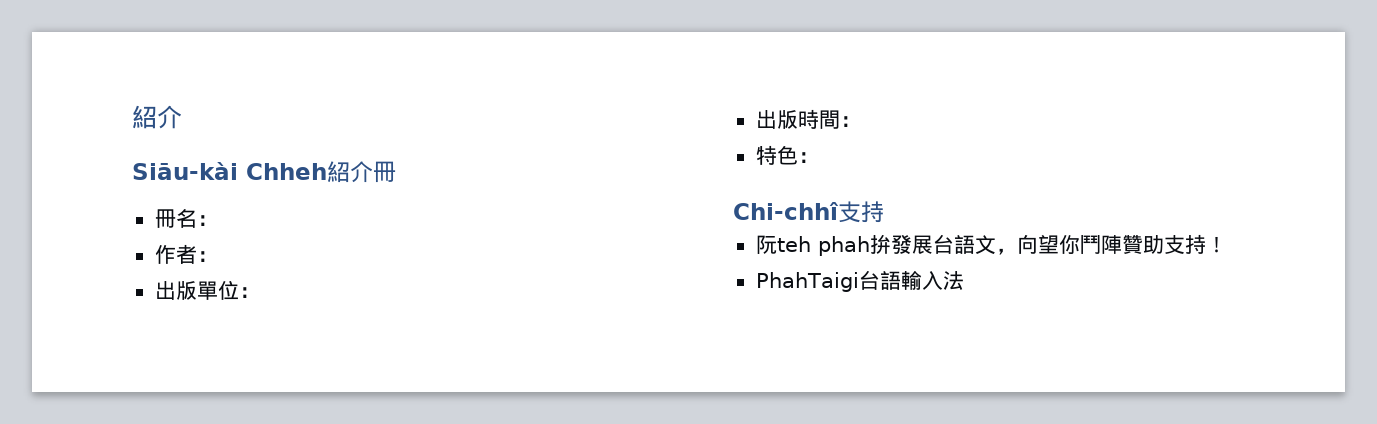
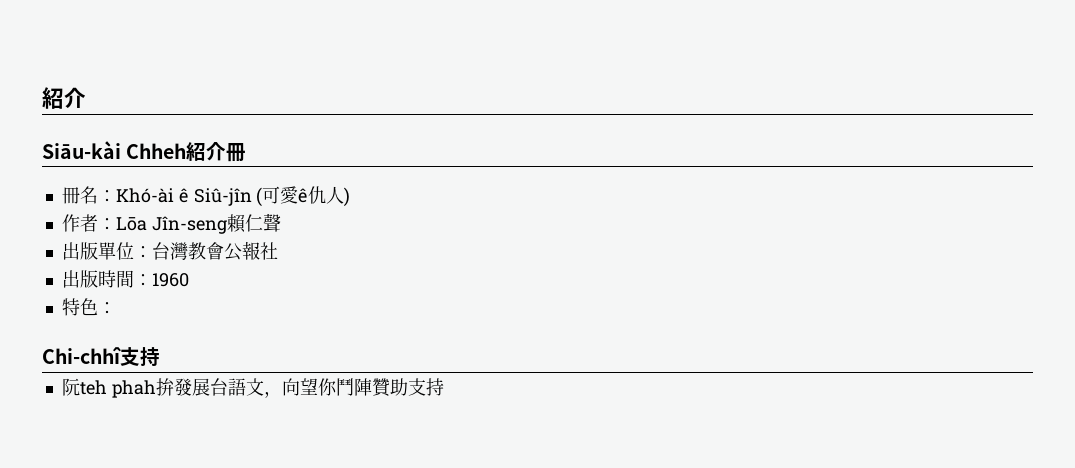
[154,244,218,264] // 作者： -> [115,186,351,207] [61,213,281,234] Khó-ài ê Siû-jîn (可愛ê仇人) // 作者：Lōa Jîn-seng賴仁聲
(260, 292) none -> [151,241,278,261] 台灣教會公報社
(861, 121) none -> [151,273,189,287] 1960
[1205,236,1227,253] [755,270,964,292] ！ // PhahTaigi台語輸入法 -> (444, 387) none

